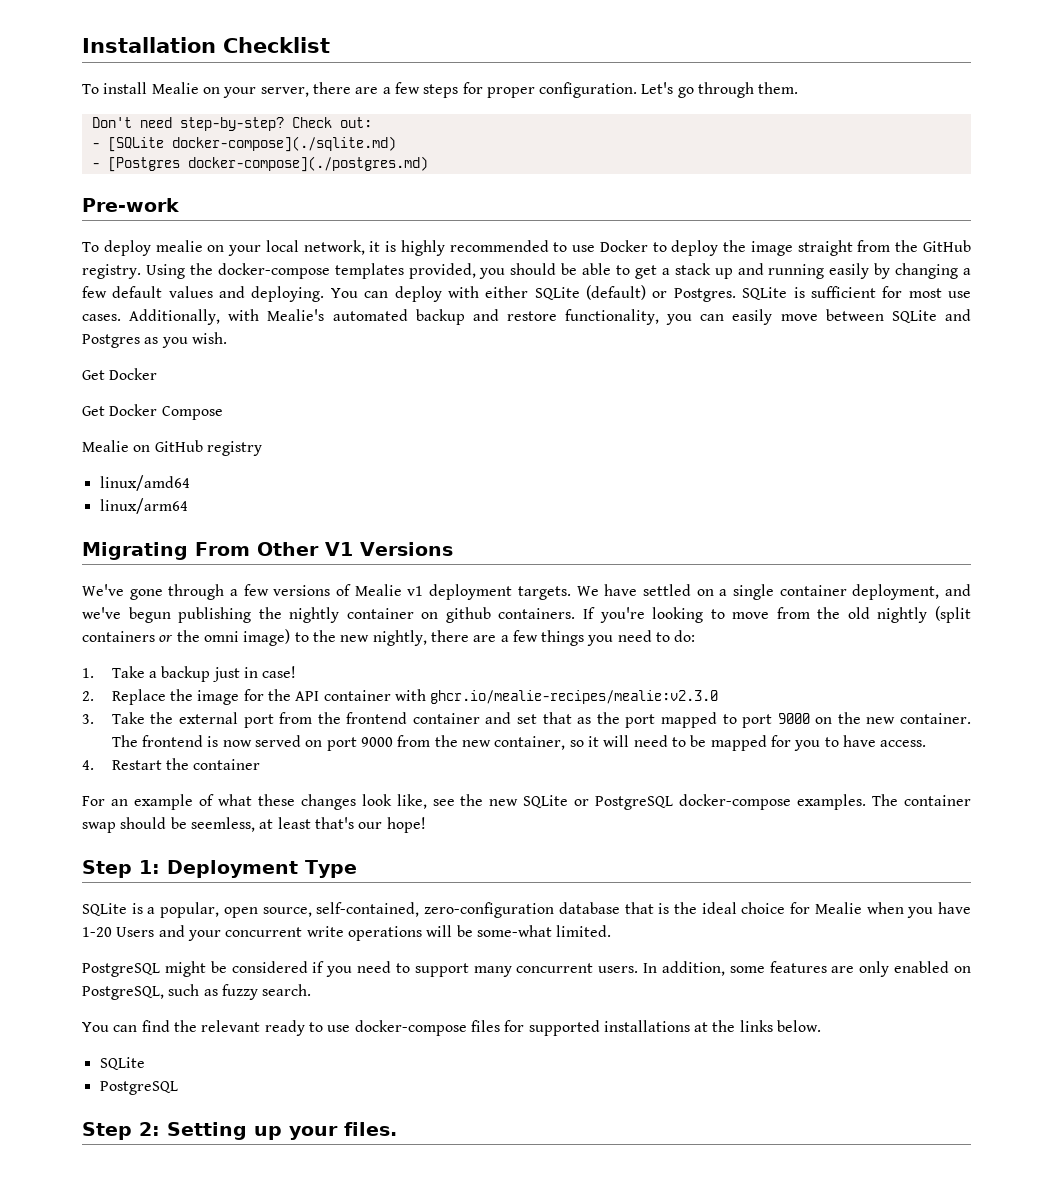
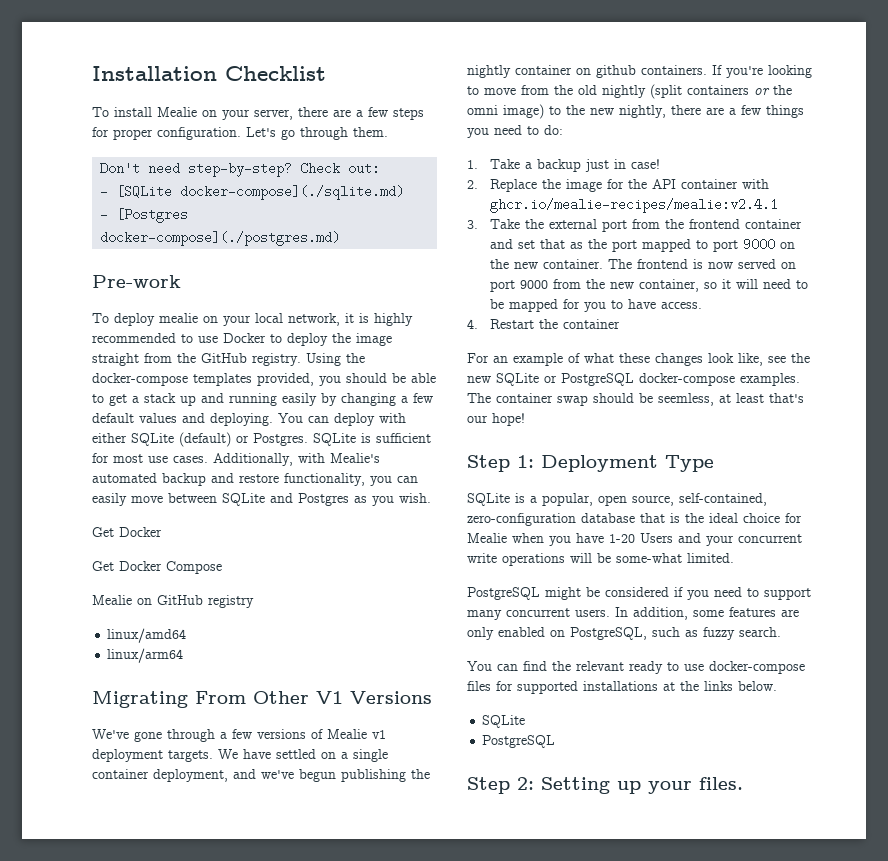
[430,690,719,704] ghcr.io/mealie-recipes/mealie:v2.3.0 -> [490,198,779,213] ghcr.io/mealie-recipes/mealie:v2.4.1

